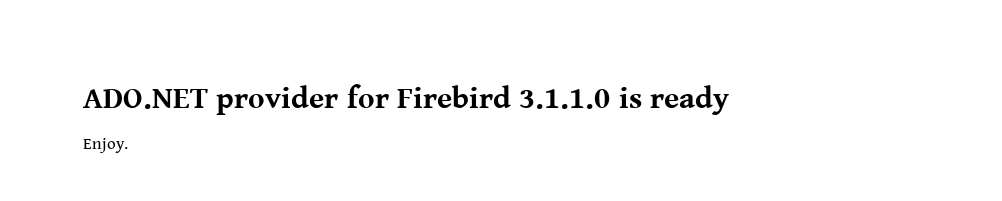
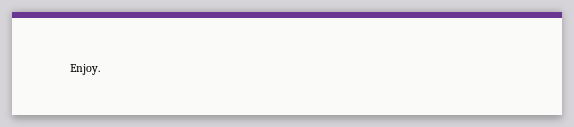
[83,84,730,115] ADO.NET provider for Firebird 3.1.1.0 is ready // -> (70, 69) none

